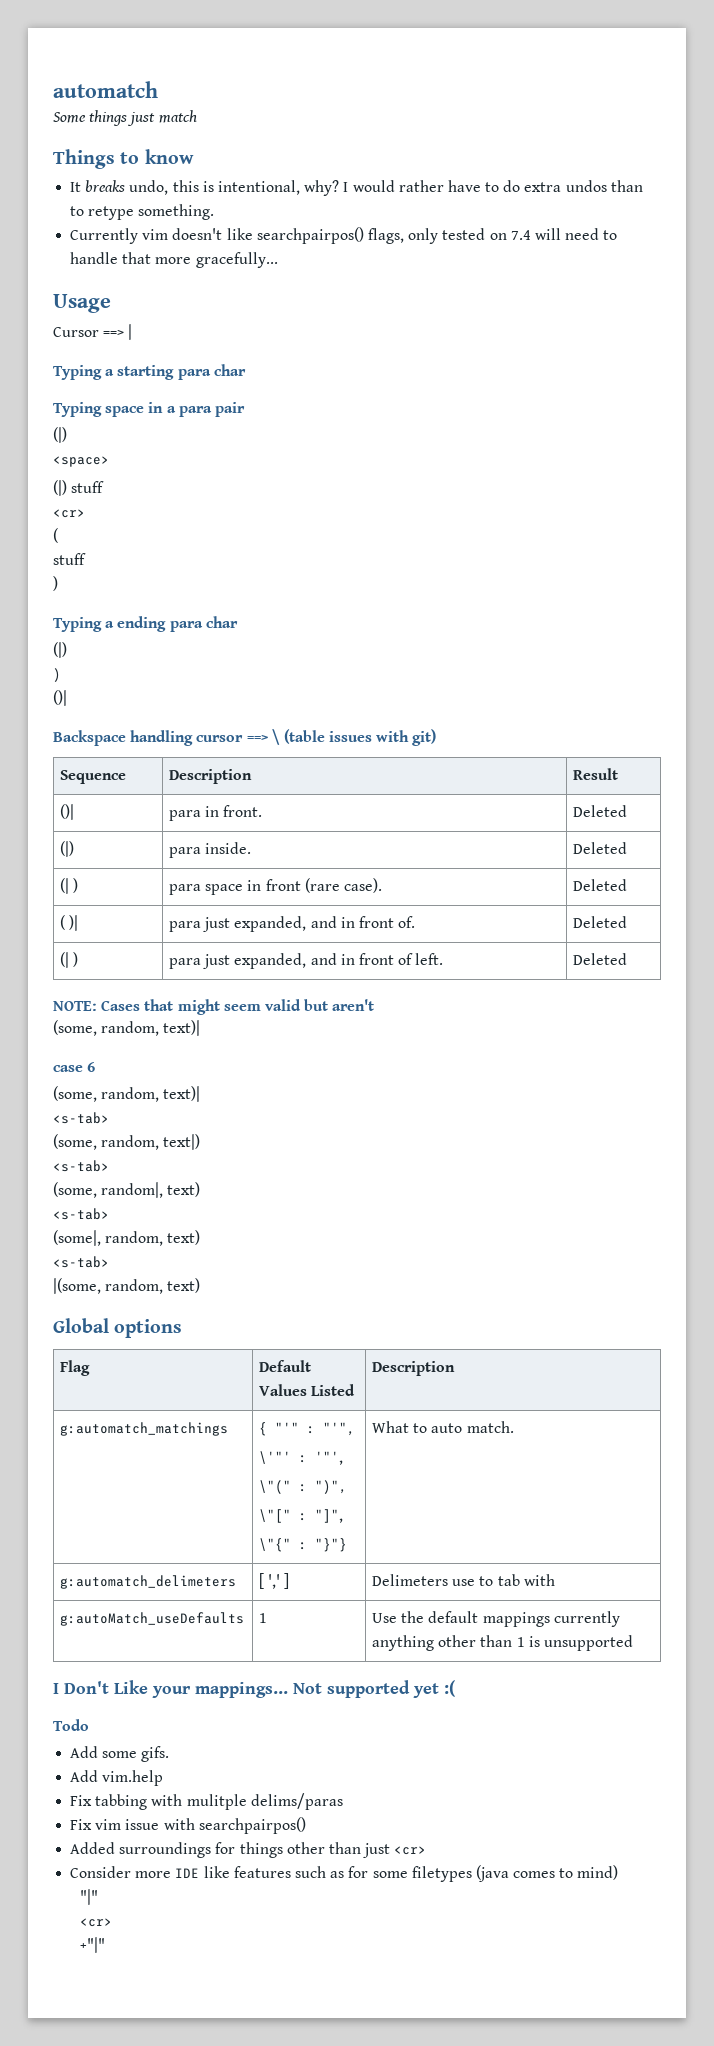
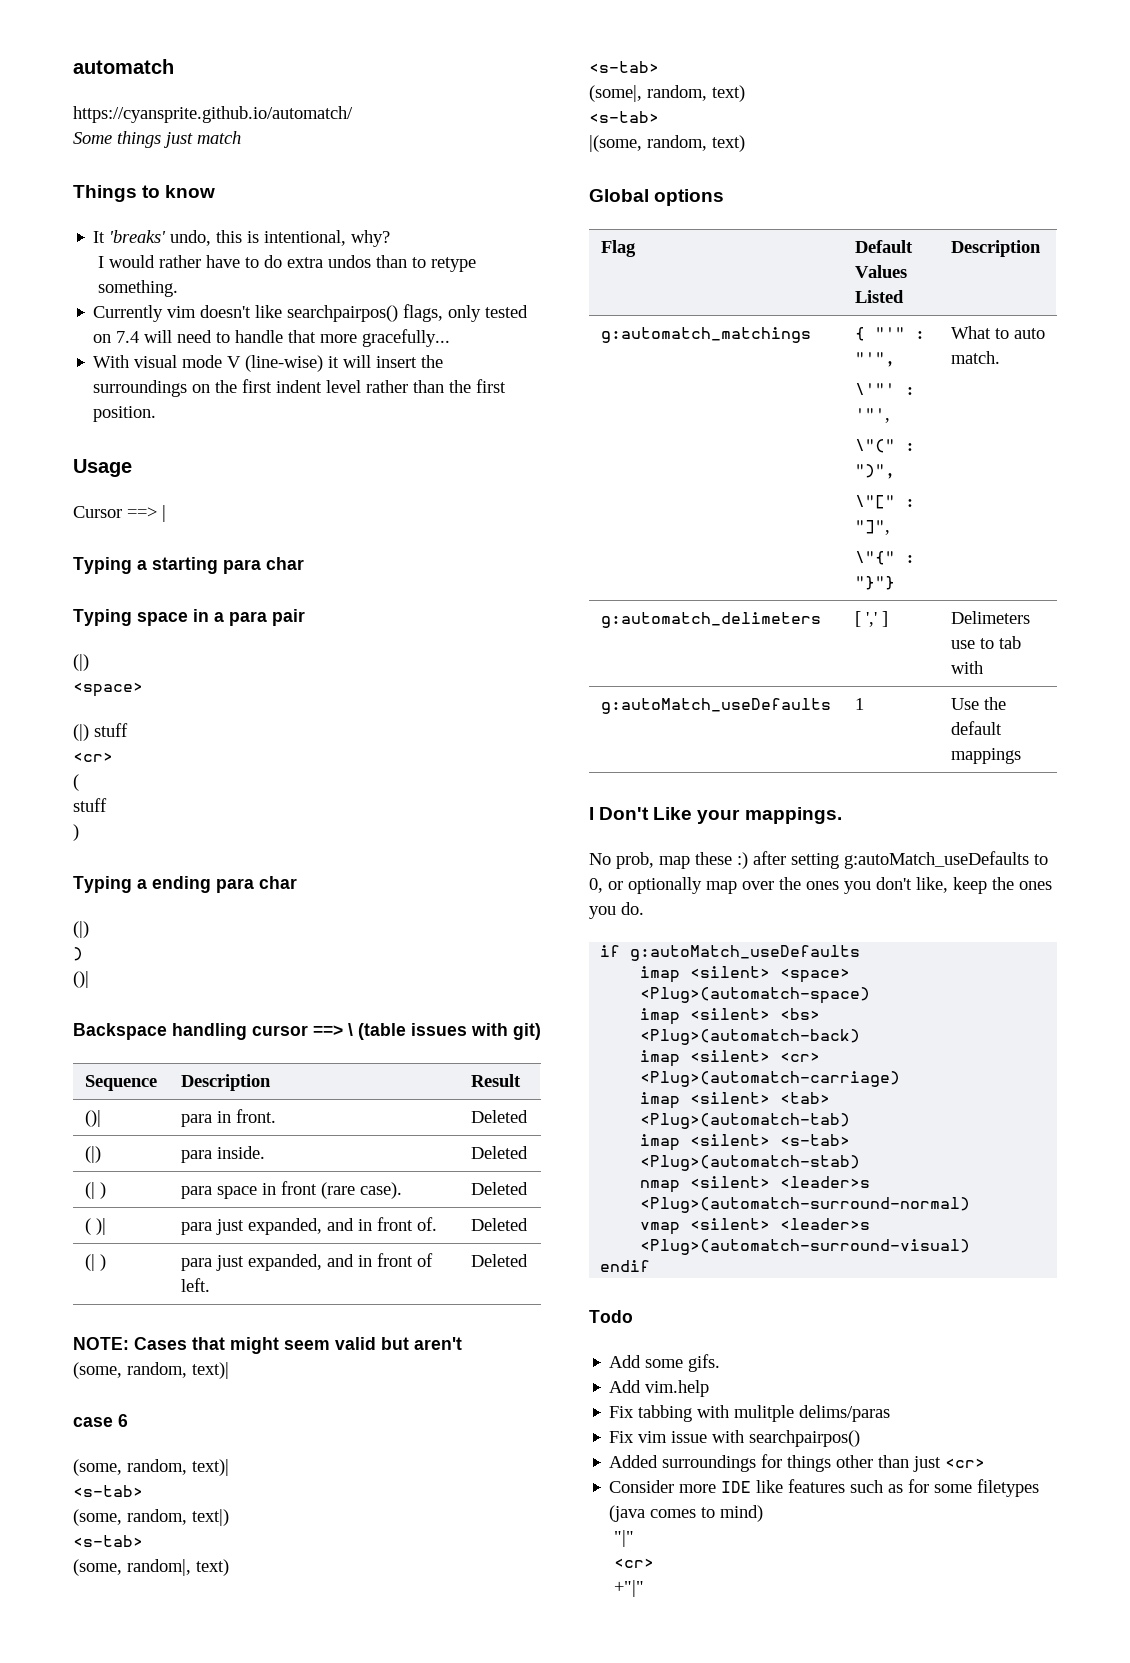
(158, 89) none -> [73,106,353,123] // https://cyansprite.github.io/automatch/
[85,180,126,192] breaks -> [109,230,167,243] 'breaks'
(340, 188) none -> (391, 238) //
(278, 260) none -> [93,355,444,372] [93,379,507,397] [93,406,157,422] // With visual mode V (line-wise) it will insert the surroundings on the first indent level rather than the first position.
[553,1611,620,1627] [372,1635,634,1651] [53,1680,455,1698] currently anything other than 1 is unsupported // I Don't Like your mappings... Not supported yet :( -> [589,807,842,824] [589,851,1048,869] [589,877,1052,894] [589,902,644,919] [600,945,861,961] [640,966,851,983] [640,987,871,1004] [640,1008,821,1025] [640,1029,861,1045] [640,1050,821,1067] [640,1071,901,1087] [640,1092,831,1109] [640,1113,851,1129] [640,1134,851,1151] [640,1155,861,1171] [640,1176,871,1193] [640,1197,971,1213] [640,1218,871,1235] [640,1239,971,1255] [600,1260,651,1272] // I Don't Like your mappings. // No prob, map these :) after setting g:autoMatch_useDefaults to 0, or optionally map over the ones you don't like, keep the ones you do. // if g:autoMatch_useDefaults // imap <silent> <space> <Plug>(automatch-space) // imap <silent> <bs> <Plug>(automatch-back) // imap <silent> <cr> <Plug>(automatch-carriage) // imap <silent> <tab> <Plug>(automatch-tab) // imap <silent> <s-tab> <Plug>(automatch-stab) // nmap <silent> <leader>s <Plug>(automatch-surround-normal) // vmap <silent> <leader>s <Plug>(automatch-surround-visual) // endif

